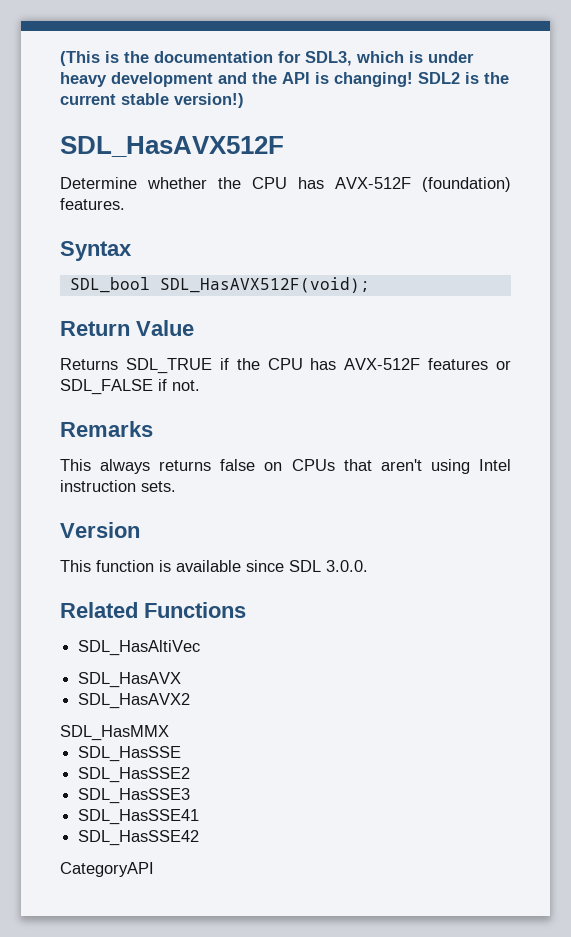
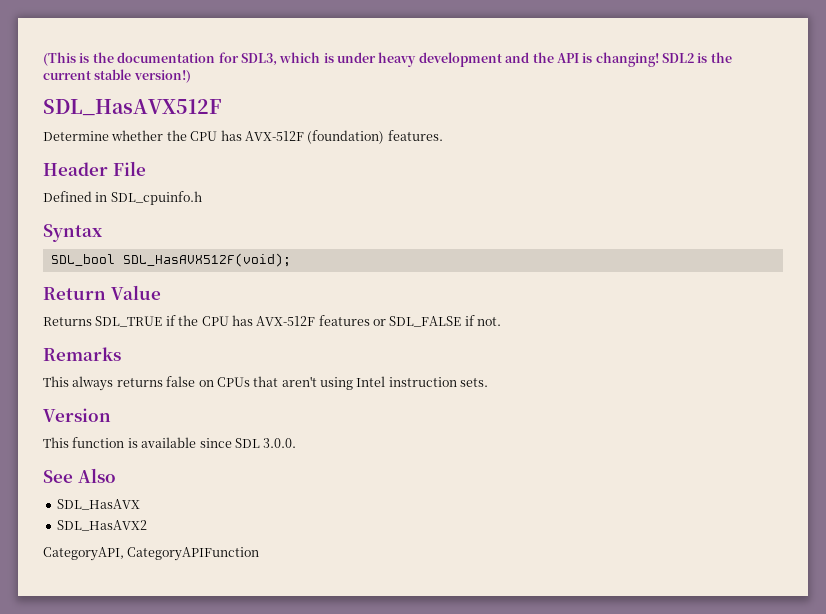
(125, 204) none -> [43,161,146,176] [43,191,202,205] // Header File // Defined in SDL_cpuinfo.h
[60,602,246,618] [78,640,201,656] Related Functions // SDL_HasAltiVec -> [43,468,116,483] See Also
[60,725,169,741] [78,746,182,762] [78,767,191,783] [78,788,191,804] [78,809,200,825] [78,830,200,846] [60,862,154,877] SDL_HasMMX // SDL_HasSSE // SDL_HasSSE2 // SDL_HasSSE3 // SDL_HasSSE41 // SDL_HasSSE42 // CategoryAPI -> [43,547,260,561] CategoryAPI, CategoryAPIFunction

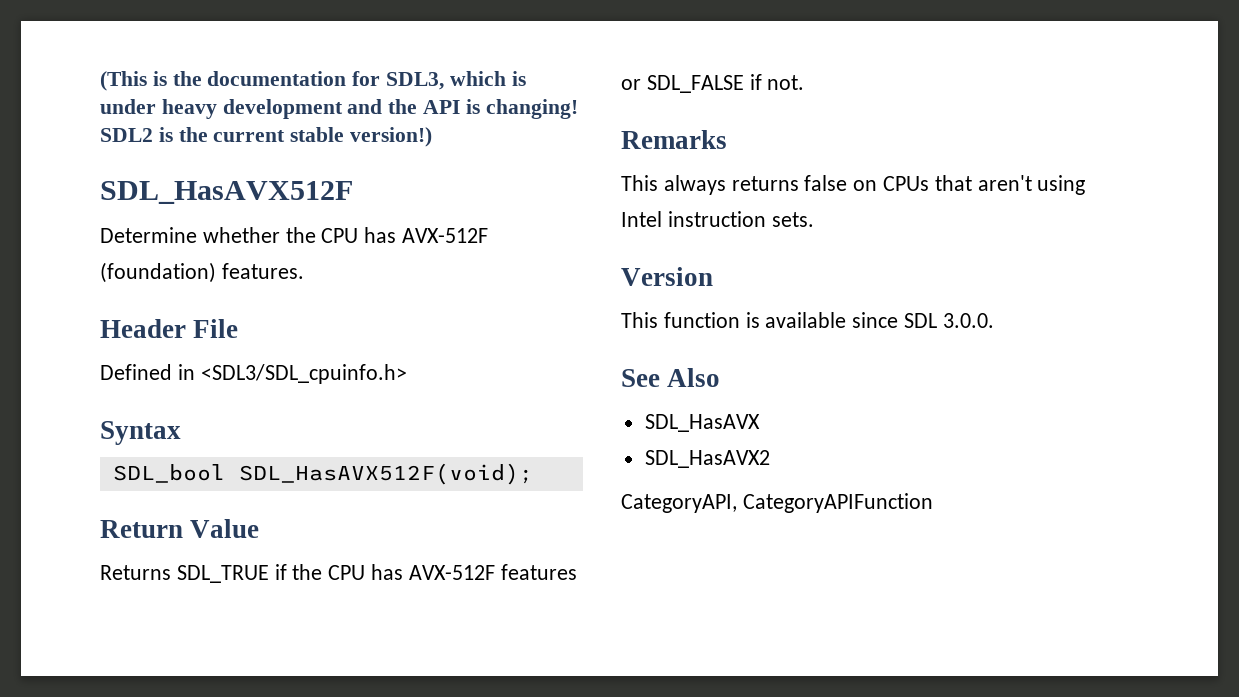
[110,191,202,205] SDL_cpuinfo.h -> [200,364,407,384] <SDL3/SDL_cpuinfo.h>

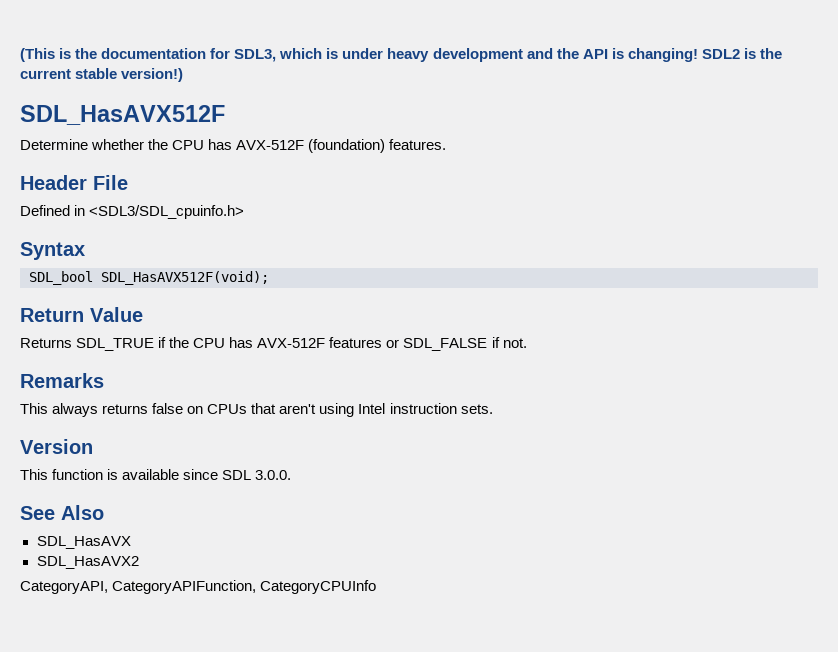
[742,493,933,513] CategoryAPIFunction -> [112,580,377,594] CategoryAPIFunction, CategoryCPUInfo

